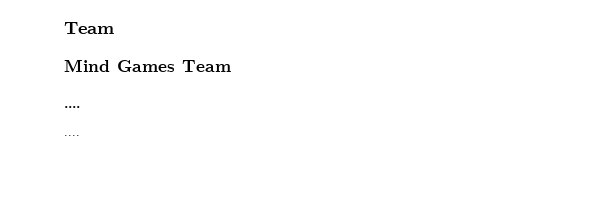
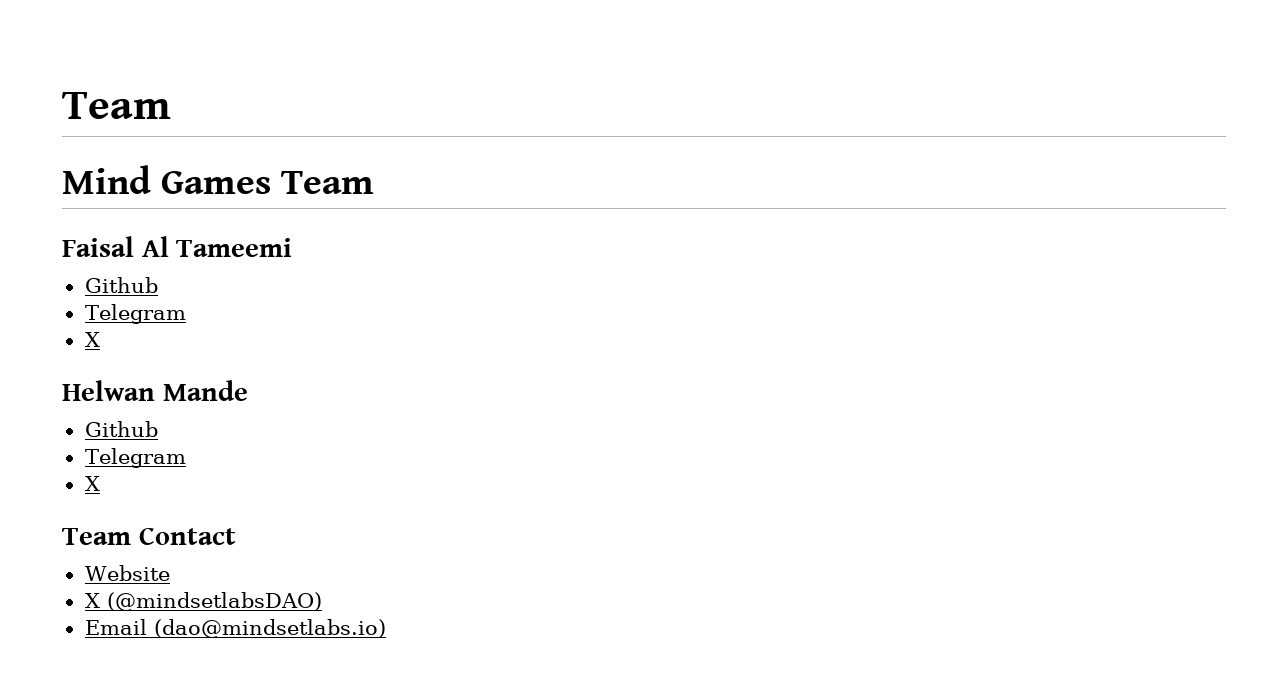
[64,106,80,108] [64,135,80,136] .... // .... -> [62,236,293,257] [84,277,158,293] [84,304,186,324] [84,332,100,347] [62,380,248,401] [84,421,158,437] [84,448,186,468] [84,476,100,491] [62,527,236,545] [84,565,170,581] [84,592,322,611] [84,619,386,638] Faisal Al Tameemi // Github // Telegram // X // Helwan Mande // Github // Telegram // X // Team Contact // Website // X (@mindsetlabsDAO) // Email (dao@mindsetlabs.io)

